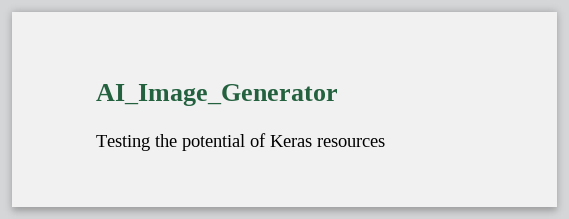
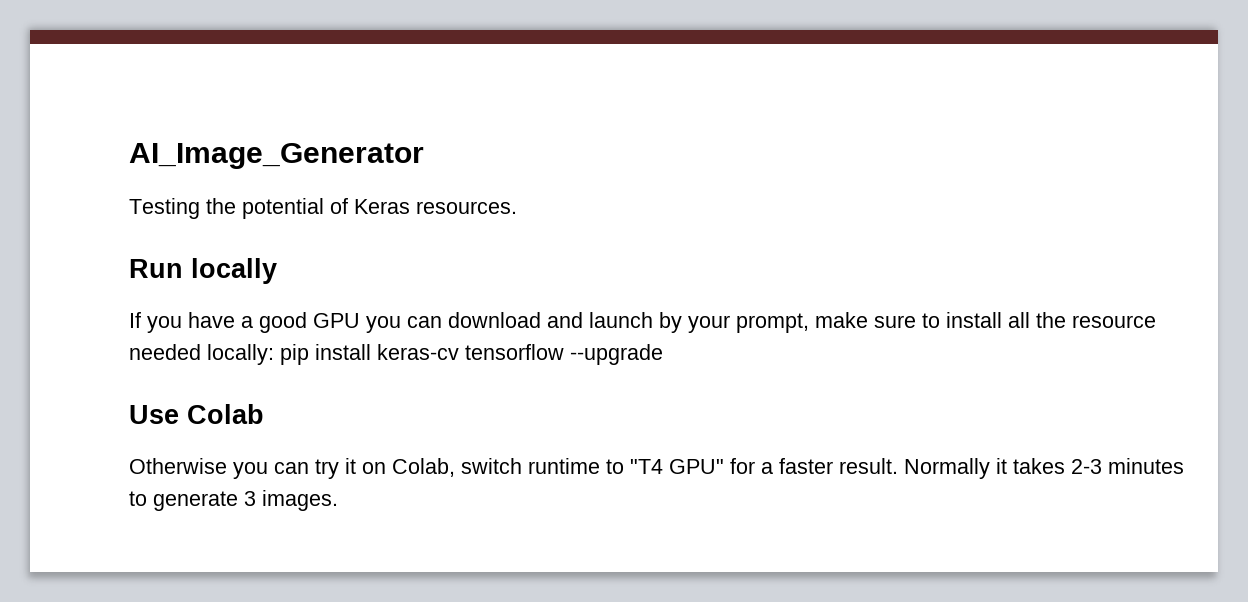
[317,138,385,147] resources -> [416,201,517,214] [129,258,277,284] [129,312,1156,333] [129,344,663,365] [129,404,264,424] [129,458,1184,479] [129,490,338,511] resources. // Run locally // If you have a good GPU you can download and launch by your prompt, make sure to install all the resource needed locally: pip install keras-cv tensorflow --upgrade // Use Colab // Otherwise you can try it on Colab, switch runtime to "T4 GPU" for a faster result. Normally it takes 2-3 minutes to generate 3 images.

